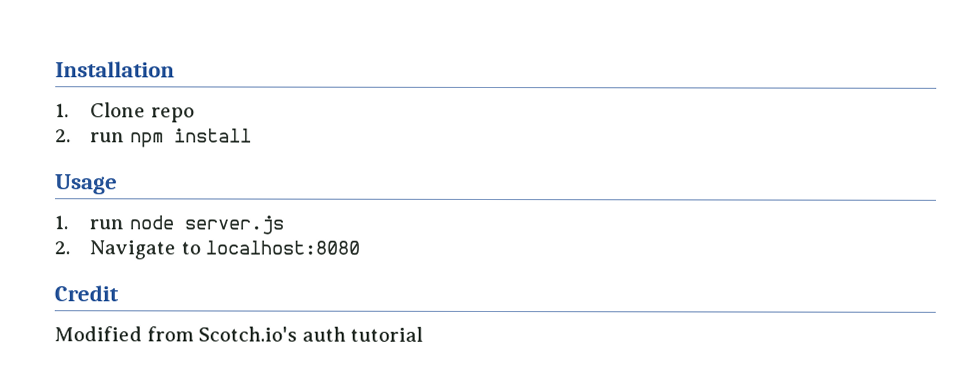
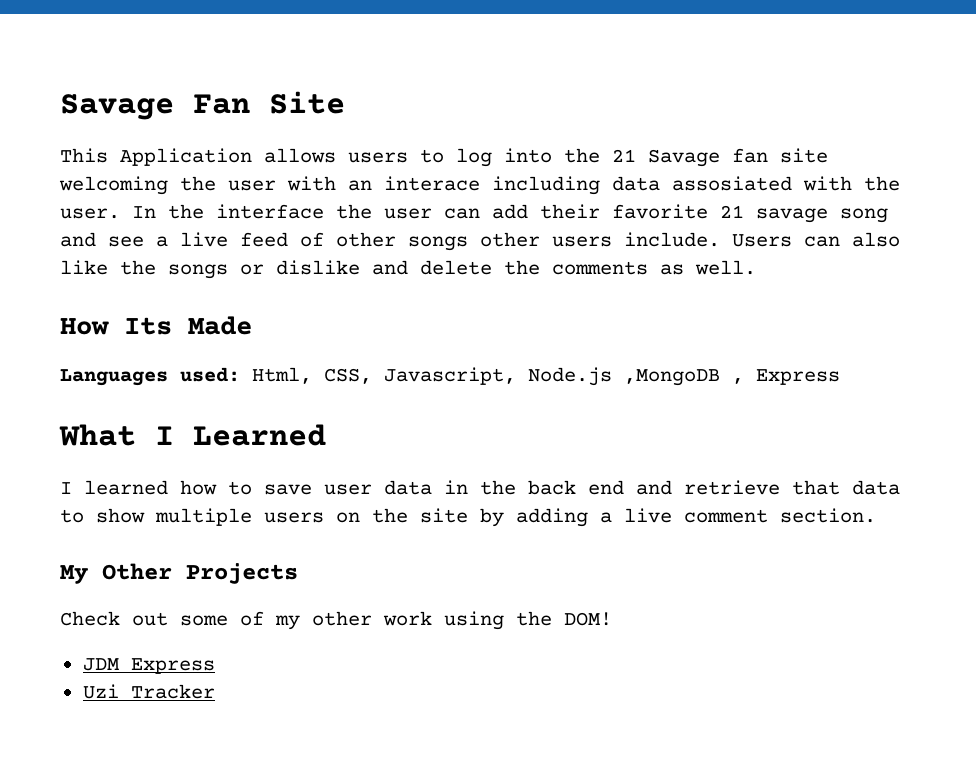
[55,61,175,78] [55,102,195,123] [55,128,252,148] [55,174,118,195] [54,215,284,235] [54,240,361,260] [54,285,119,302] [54,326,424,342] Installation // 1. Clone repo // 2. run npm install // Usage // 1. run node server.js // 2. Navigate to localhost:8080 // Credit // Modified from Scotch.io's auth tutorial -> [60,91,345,120] [60,148,828,167] [59,176,900,195] [60,204,888,223] [60,232,900,251] [60,260,756,279] [60,316,252,335] [60,367,840,386] [59,424,326,446] [60,480,900,495] [60,508,876,527] [60,563,298,584] [60,611,612,630] [82,658,215,674] [82,684,215,699] Savage Fan Site // This Application allows users to log into the 21 Savage fan site welcoming the user with an interace including data assosiated with the user. In the interface the user can add their favorite 21 savage song and see a live feed of other songs other users include. Users can also like the songs or dislike and delete the comments as well. // How Its Made // Languages used: Html, CSS, Javascript, Node.js ,MongoDB , Express // What I Learned // I learned how to save user data in the back end and retrieve that data to show multiple users on the site by adding a live comment section. // My Other Projects // Check out some of my other work using the DOM! // JDM Express // Uzi Tracker

